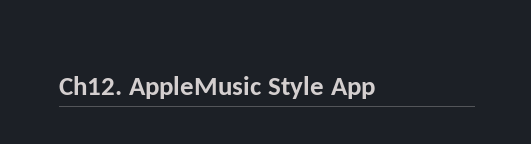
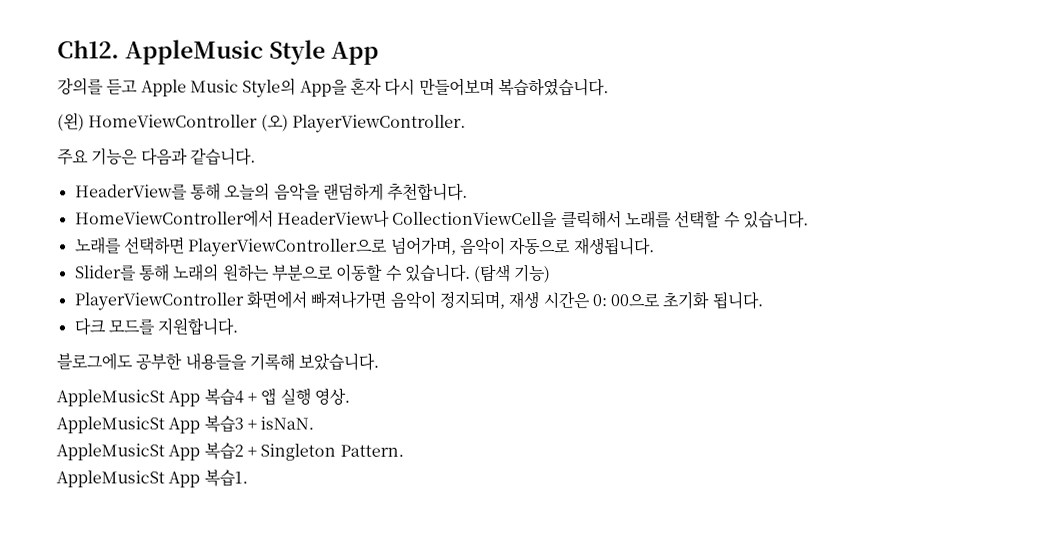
(376, 88) none -> [57,77,609,98] [57,112,466,133] [57,147,256,166] [74,182,469,201] [74,209,809,229] [74,236,655,257] [73,263,552,284] [73,290,763,311] [73,317,239,336] [56,352,380,371] [56,387,350,407] [56,415,315,434] [56,442,404,461] [56,469,248,488] // 강의를 듣고 Apple Music Style의 App을 혼자 다시 만들어보며 복습하였습니다. // (왼) HomeViewController (오) PlayerViewController. // 주요 기능은 다음과 같습니다. // HeaderView를 통해 오늘의 음악을 랜덤하게 추천합니다. // HomeViewController에서 HeaderView나 CollectionViewCell을 클릭해서 노래를 선택할 수 있습니다. // 노래를 선택하면 PlayerViewController으로 넘어가며, 음악이 자동으로 재생됩니다. // Slider를 통해 노래의 원하는 부분으로 이동할 수 있습니다. (탐색 기능) // PlayerViewController 화면에서 빠져나가면 음악이 정지되며, 재생 시간은 0: 00으로 초기화 됩니다. // 다크 모드를 지원합니다. // 블로그에도 공부한 내용들을 기록해 보았습니다. // AppleMusicSt App 복습4 + 앱 실행 영상. // AppleMusicSt App 복습3 + isNaN. // AppleMusicSt App 복습2 + Singleton Pattern. // AppleMusicSt App 복습1.

